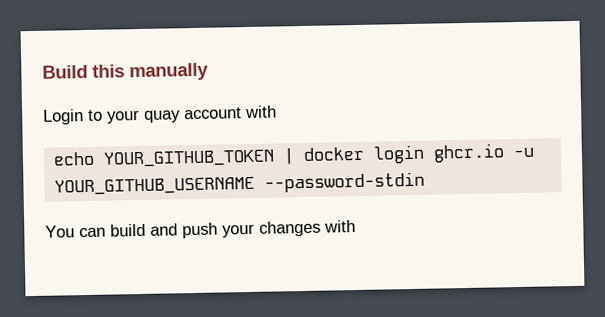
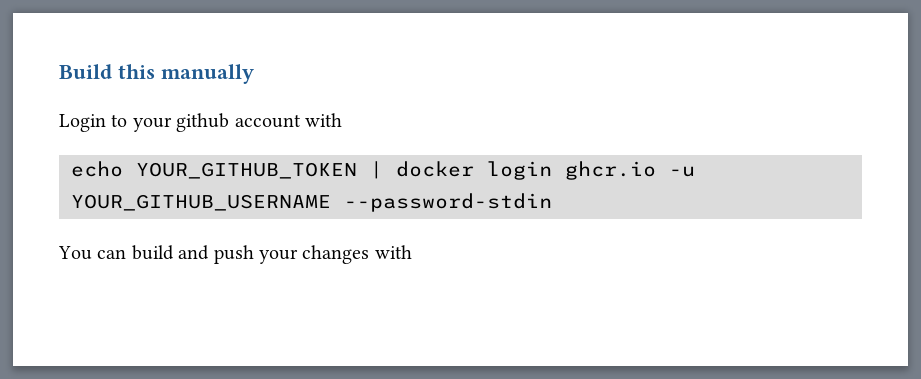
[144,110,181,123] quay -> [176,113,230,132] github

